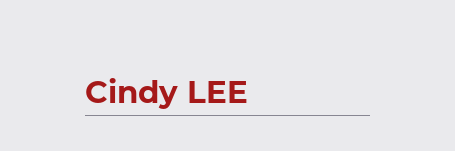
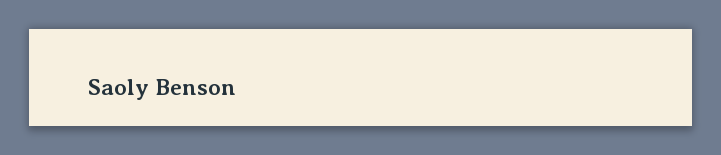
[85,78,248,109] Cindy LEE -> [88,79,237,100] Saoly Benson

